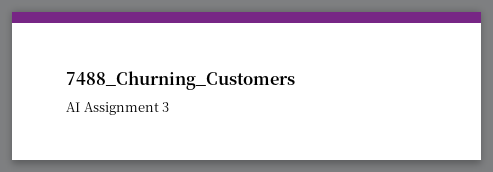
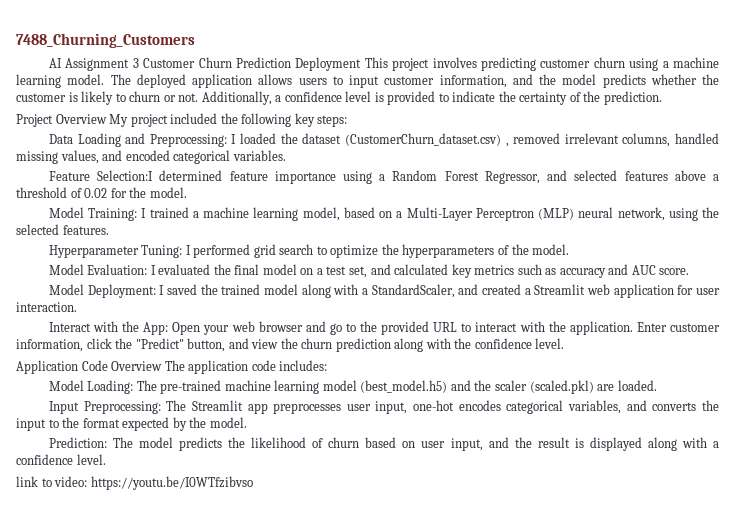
(170, 107) none -> [143,57,720,71] [16,74,719,88] [16,91,662,105] [16,113,348,127] [48,133,719,147] [16,150,286,164] [48,170,719,184] [16,187,187,198] [48,207,720,221] [16,224,109,235] [48,244,570,258] [48,264,690,278] [48,284,720,298] [16,302,77,312] [48,321,720,335] [16,338,565,352] [16,360,328,374] [48,380,657,394] [48,400,720,414] [16,417,247,431] [48,437,719,451] [16,454,106,465] [16,476,253,490] Customer Churn Prediction Deployment This project involves predicting customer churn using a machine learning model. The deployed application allows users to input customer information, and the model predicts whether the customer is likely to churn or not. Additionally, a confidence level is provided to indicate the certainty of the prediction. // Project Overview My project included the following key steps: // Data Loading and Preprocessing: I loaded the dataset (CustomerChurn_dataset.csv) , removed irrelevant columns, handled missing values, and encoded categorical variables. // Feature Selection:I determined feature importance using a Random Forest Regressor, and selected features above a threshold of 0.02 for the model. // Model Training: I trained a machine learning model, based on a Multi-Layer Perceptron (MLP) neural network, using the selected features. // Hyperparameter Tuning: I performed grid search to optimize the hyperparameters of the model. // Model Evaluation: I evaluated the final model on a test set, and calculated key metrics such as accuracy and AUC score. // Model Deployment: I saved the trained model along with a StandardScaler, and created a Streamlit web application for user interaction. // Interact with the App: Open your web browser and go to the provided URL to interact with the application. Enter customer information, click the "Predict" button, and view the churn prediction along with the confidence level. // Application Code Overview The application code includes: // Model Loading: The pre-trained machine learning model (best_model.h5) and the scaler (scaled.pkl) are loaded. // Input Preprocessing: The Streamlit app preprocesses user input, one-hot encodes categorical variables, and converts the input to the format expected by the model. // Prediction: The model predicts the likelihood of churn based on user input, and the result is displayed along with a confidence level. // link to video: https://youtu.be/I0WTfzibvso

